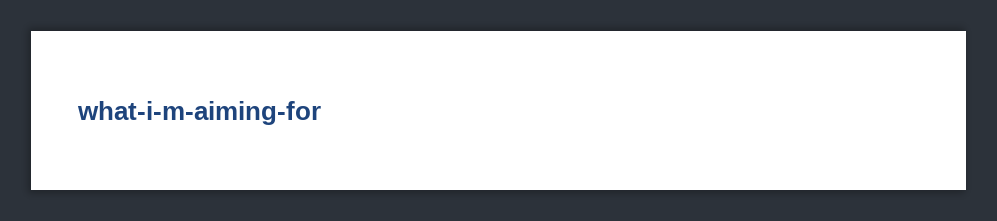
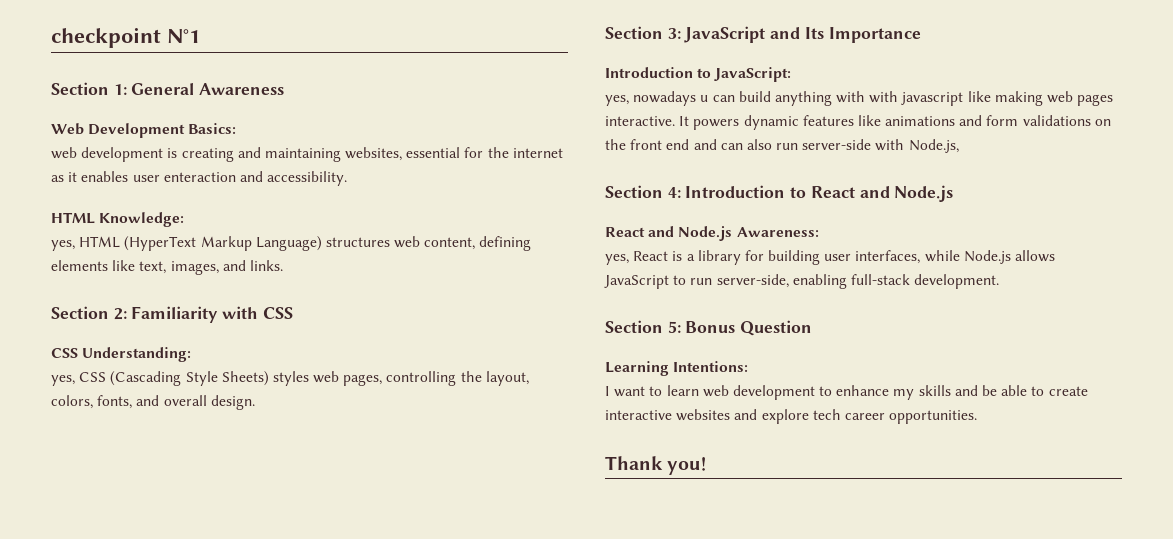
[77,101,321,125] what-i-m-aiming-for -> [51,27,200,48] [51,82,285,95] [51,123,237,138] [51,147,563,162] [51,171,348,186] [51,212,185,227] [51,236,532,251] [51,260,283,275] [51,306,293,323] [51,347,192,362] [51,371,529,386] [51,395,255,410] [605,26,921,43] [605,67,792,82] [605,91,1114,106] [605,115,1111,130] [605,139,959,153] [605,185,954,202] [605,226,819,241] [605,250,1056,265] [604,274,1000,289] [605,320,813,336] [605,361,749,376] [605,385,1088,400] [605,409,978,424] [605,456,707,475] checkpoint N°1 // Section 1: General Awareness // Web Development Basics: // web development is creating and maintaining websites, essential for the internet as it enables user enteraction and accessibility. // HTML Knowledge: // yes, HTML (HyperText Markup Language) structures web content, defining elements like text, images, and links. // Section 2: Familiarity with CSS // CSS Understanding: // yes, CSS (Cascading Style Sheets) styles web pages, controlling the layout, colors, fonts, and overall design. // Section 3: JavaScript and Its Importance // Introduction to JavaScript: // yes, nowadays u can build anything with with javascript like making web pages interactive. It powers dynamic features like animations and form validations on the front end and can also run server-side with Node.js, // Section 4: Introduction to React and Node.js // React and Node.js Awareness: // yes, React is a library for building user interfaces, while Node.js allows JavaScript to run server-side, enabling full-stack development. // Section 5: Bonus Question // Learning Intentions: // I want to learn web development to enhance my skills and be able to create interactive websites and explore tech career opportunities. // Thank you!

